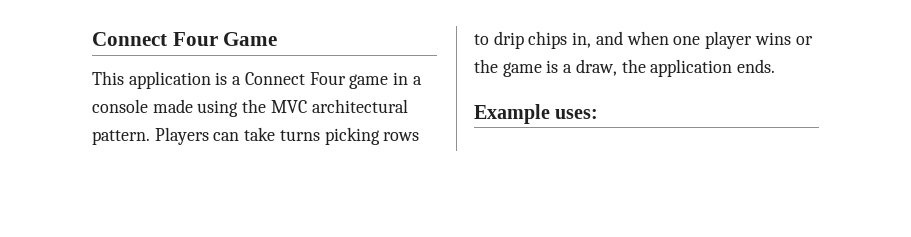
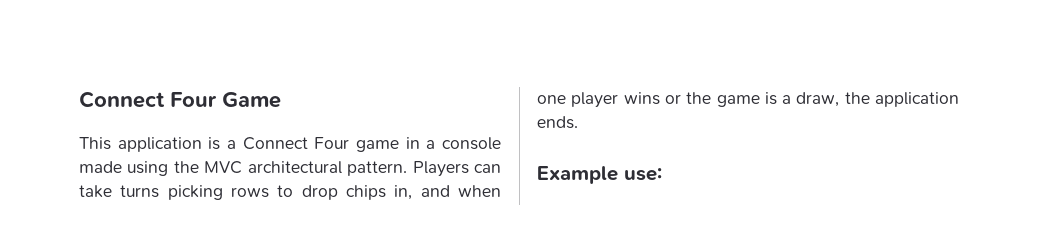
[493,31,524,49] drip -> [301,185,338,200] drop
[555,109,599,119] uses: -> [624,168,662,181] use:

